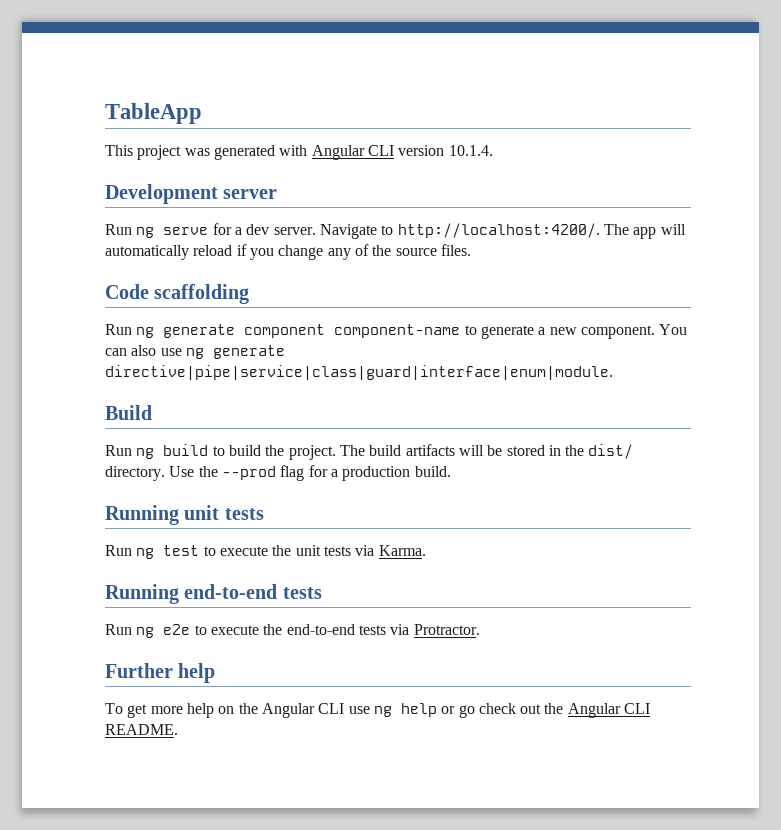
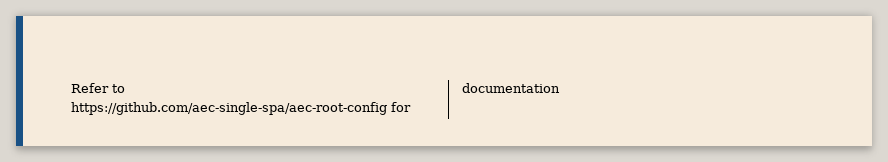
[105,103,202,124] [105,145,493,160] [105,184,278,204] [105,223,686,239] [105,244,471,260] [105,284,250,304] [105,324,688,339] [105,345,285,359] [105,365,613,380] [105,405,152,420] [105,444,634,460] [105,465,451,481] [105,505,264,525] [105,545,426,559] [105,584,322,604] [105,624,480,638] [105,663,216,683] [105,703,651,718] [105,724,178,735] TableApp // This project was generated with Angular CLI version 10.1.4. // Development server // Run ng serve for a dev server. Navigate to http://localhost:4200/. The app will automatically reload if you change any of the source files. // Code scaffolding // Run ng generate component component-name to generate a new component. You can also use ng generate directive|pipe|service|class|guard|interface|enum|module. // Build // Run ng build to build the project. The build artifacts will be stored in the dist/ directory. Use the --prod flag for a production build. // Running unit tests // Run ng test to execute the unit tests via Karma. // Running end-to-end tests // Run ng e2e to execute the end-to-end tests via Protractor. // Further help // To get more help on the Angular CLI use ng help or go check out the Angular CLI README. -> [71,83,125,93] [71,102,411,115] [462,83,560,93] Refer to https://github.com/aec-single-spa/aec-root-config for documentation

